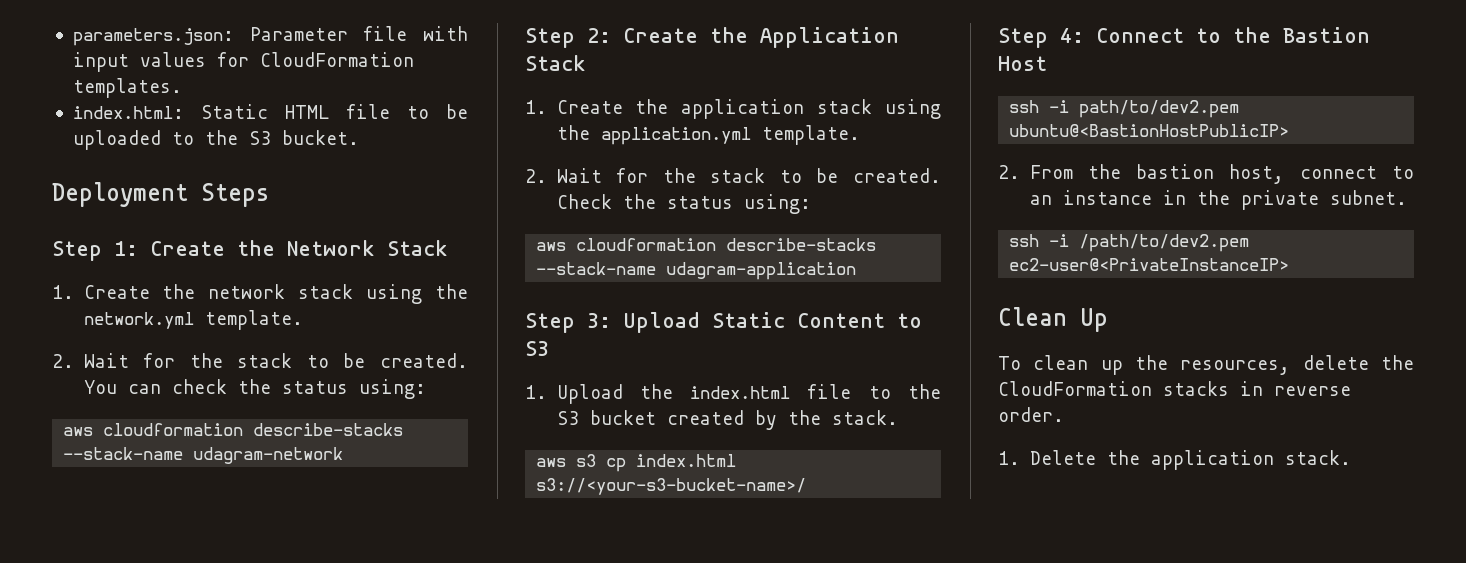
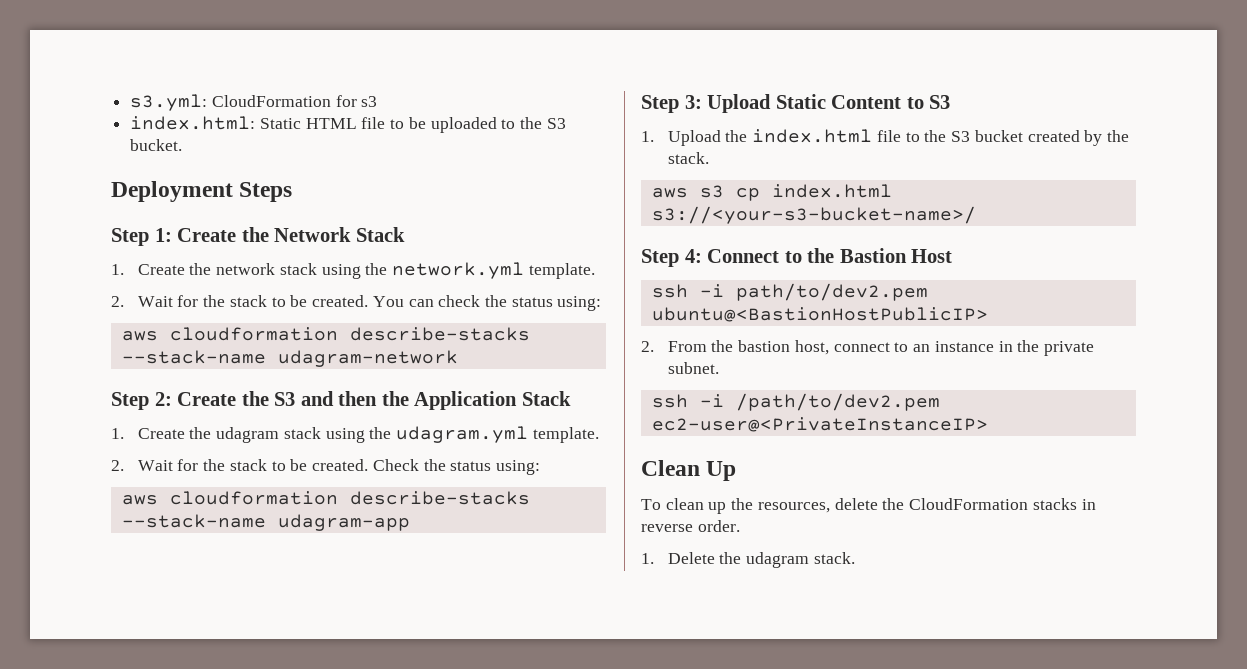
[72,26,468,46] [72,52,414,72] [72,78,182,98] parameters.json: Parameter file with input values for CloudFormation templates. -> [130,94,378,111] s3.yml: CloudFormation for s3
(748, 35) none -> [274,391,409,406] S3 and then the
[681,99,941,119] [556,125,751,145] application stack using the application.yml -> [216,426,529,443] udagram stack using the udagram.yml
[666,262,857,280] udagram-application -> [277,514,410,531] udagram-app
[1150,450,1274,470] application -> [746,552,810,568] udagram

